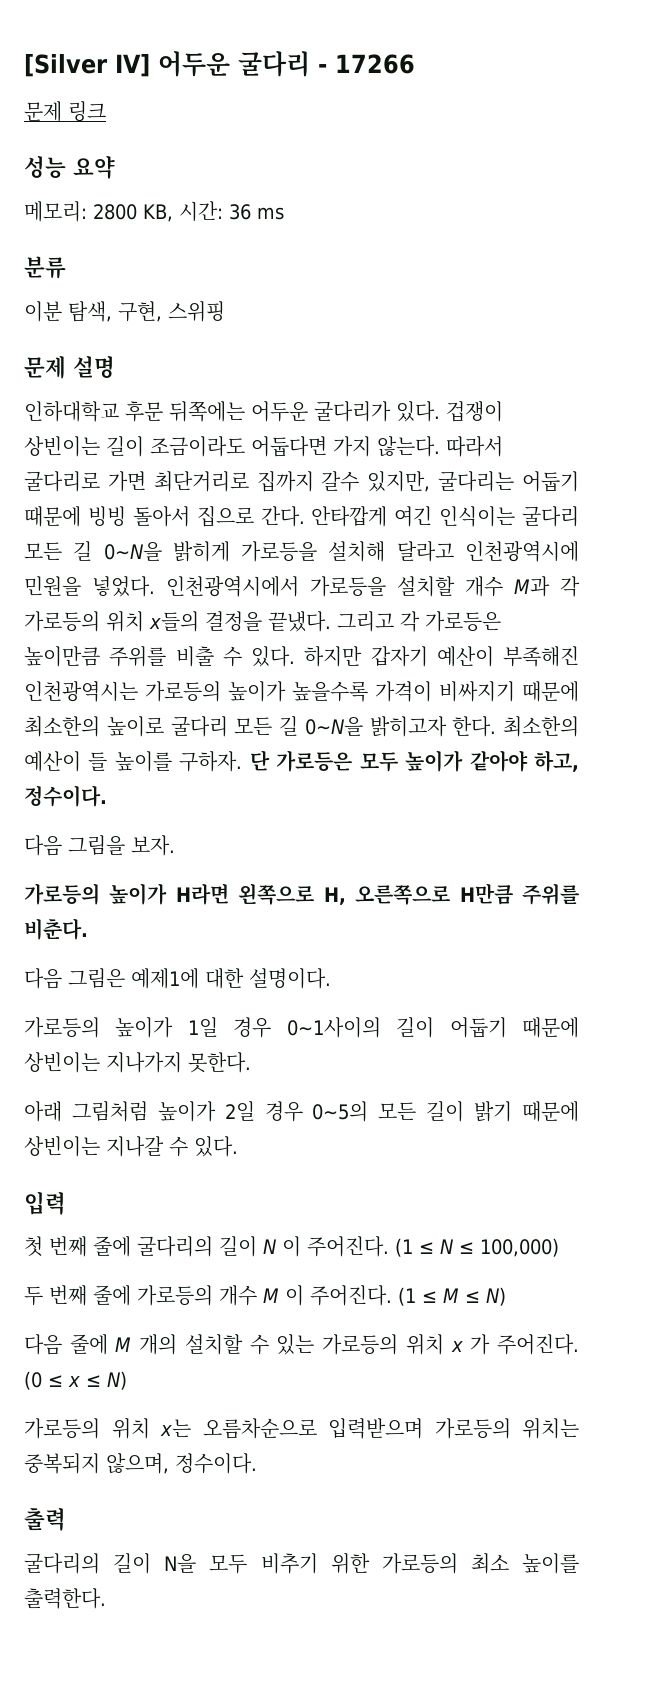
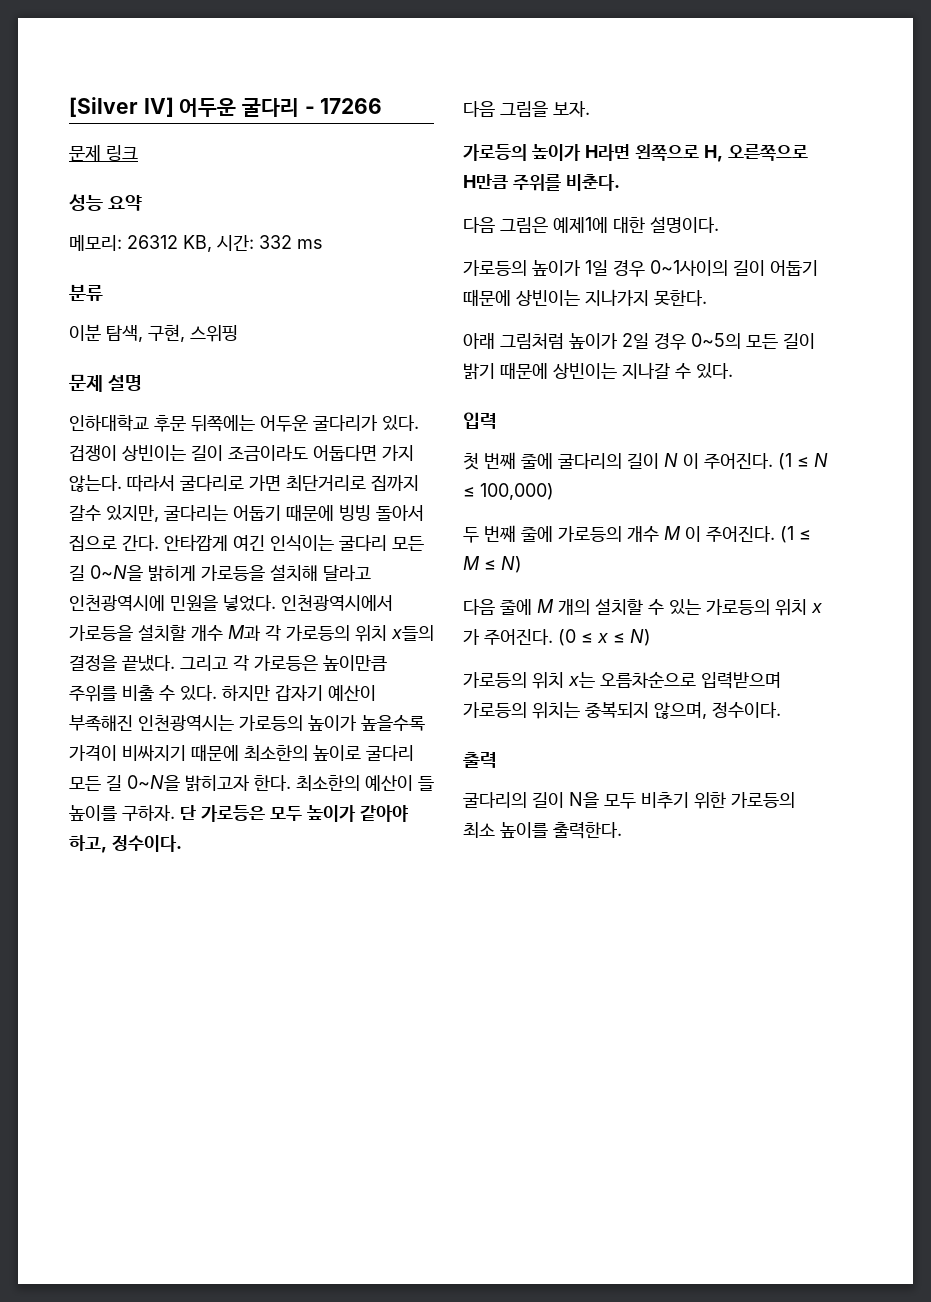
[93,204,137,220] 2800 -> [127,235,178,249] 26312
[229,204,251,220] 36 -> [259,235,292,249] 332

